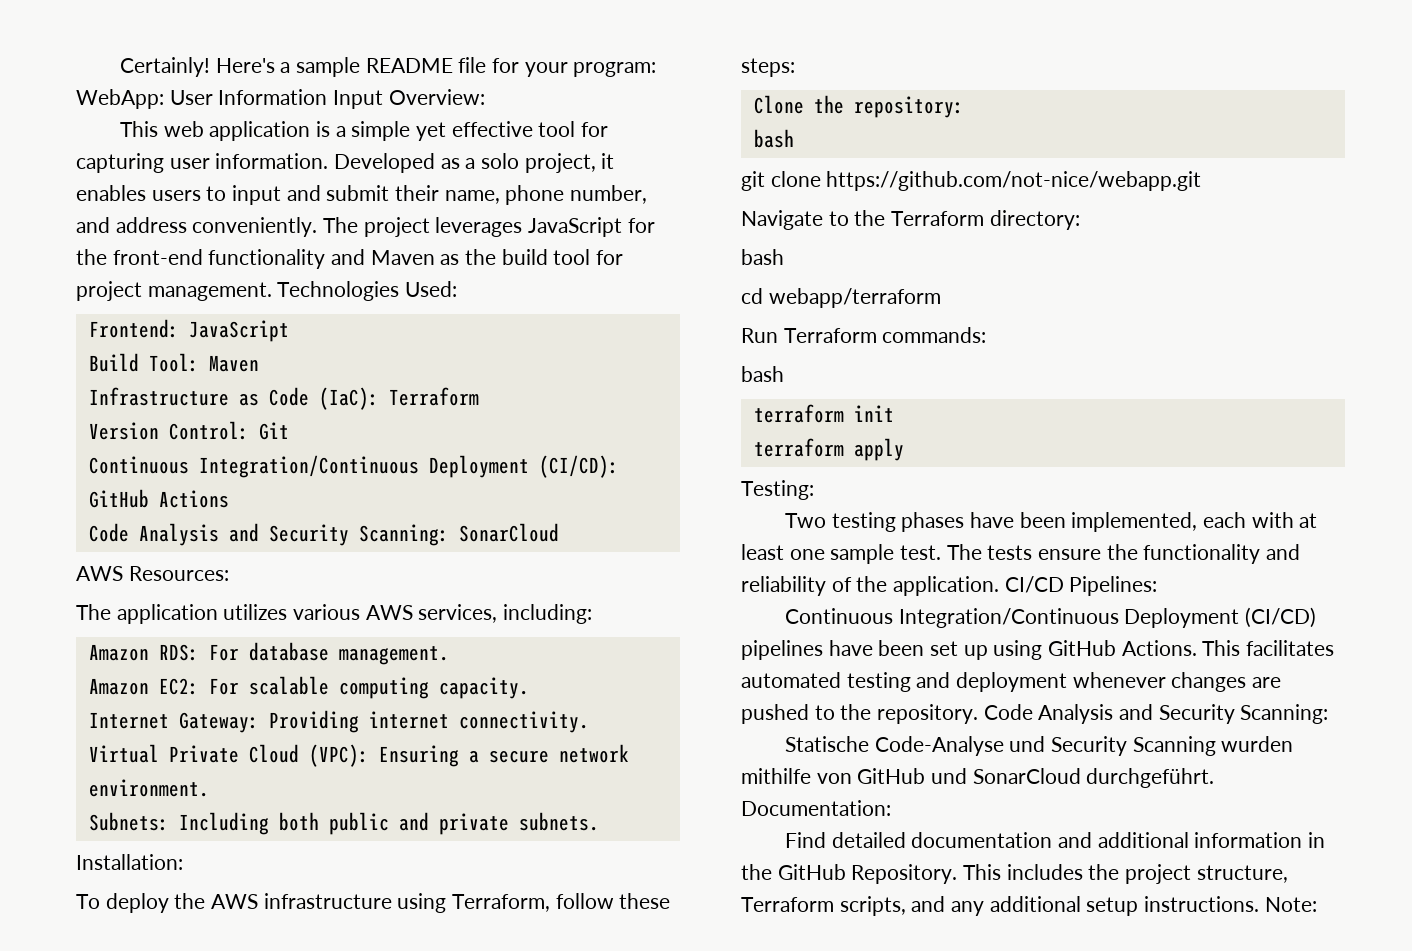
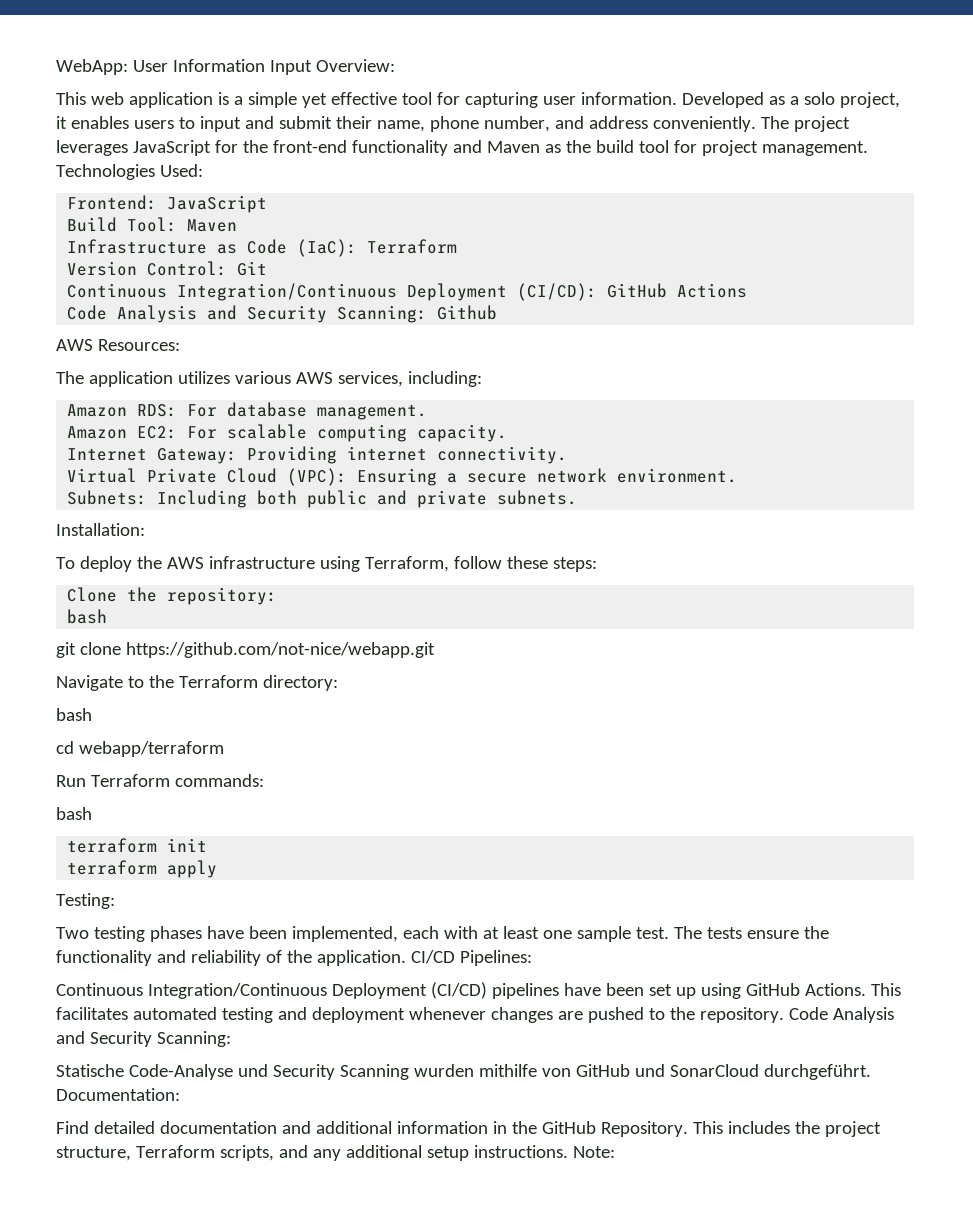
[119,57,657,77] Certainly! Here's a sample README file for your program: -> (56, 67) none
[458,523,559,542] SonarCloud -> [437,305,498,320] Github

